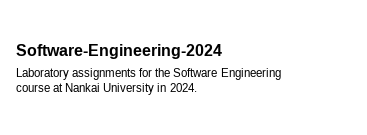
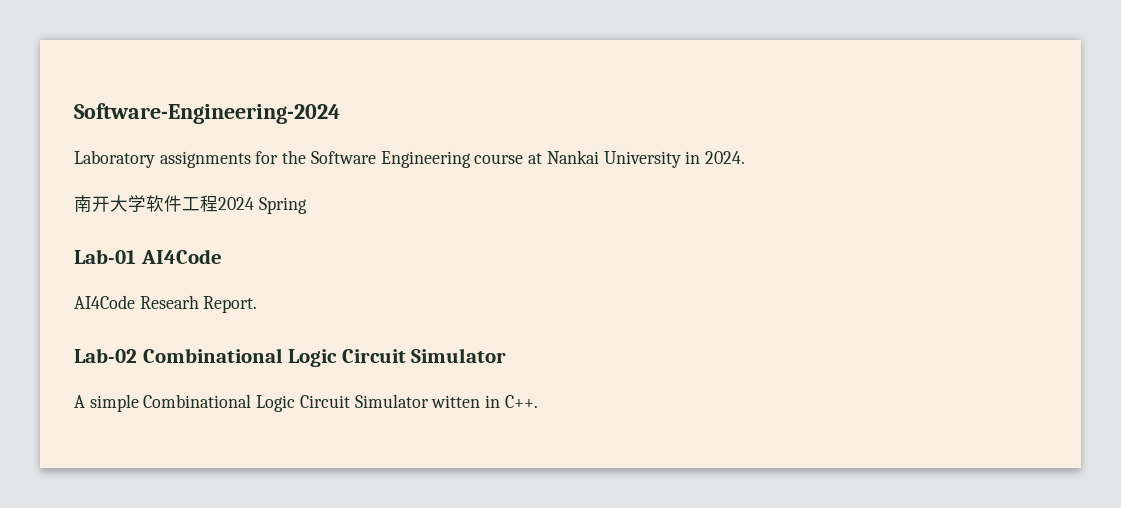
(197, 87) none -> [74,195,307,214] [74,249,222,264] [74,295,258,313] [74,348,507,367] [74,394,538,412] // 南开大学软件工程2024 Spring // Lab-01 AI4Code // AI4Code Researh Report. // Lab-02 Combinational Logic Circuit Simulator // A simple Combinational Logic Circuit Simulator witten in C++.

